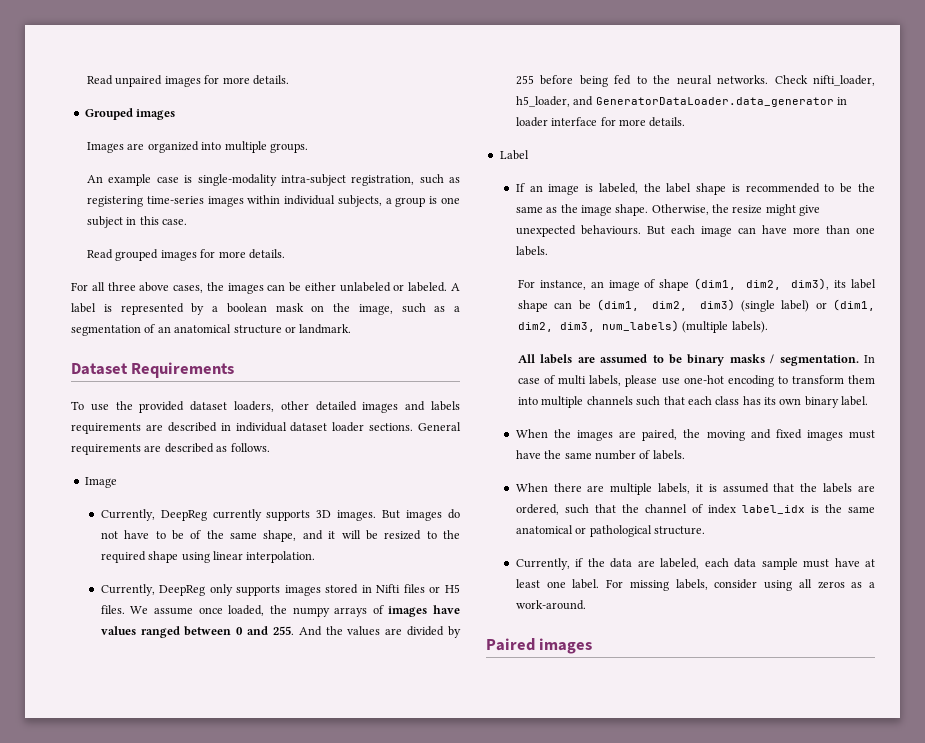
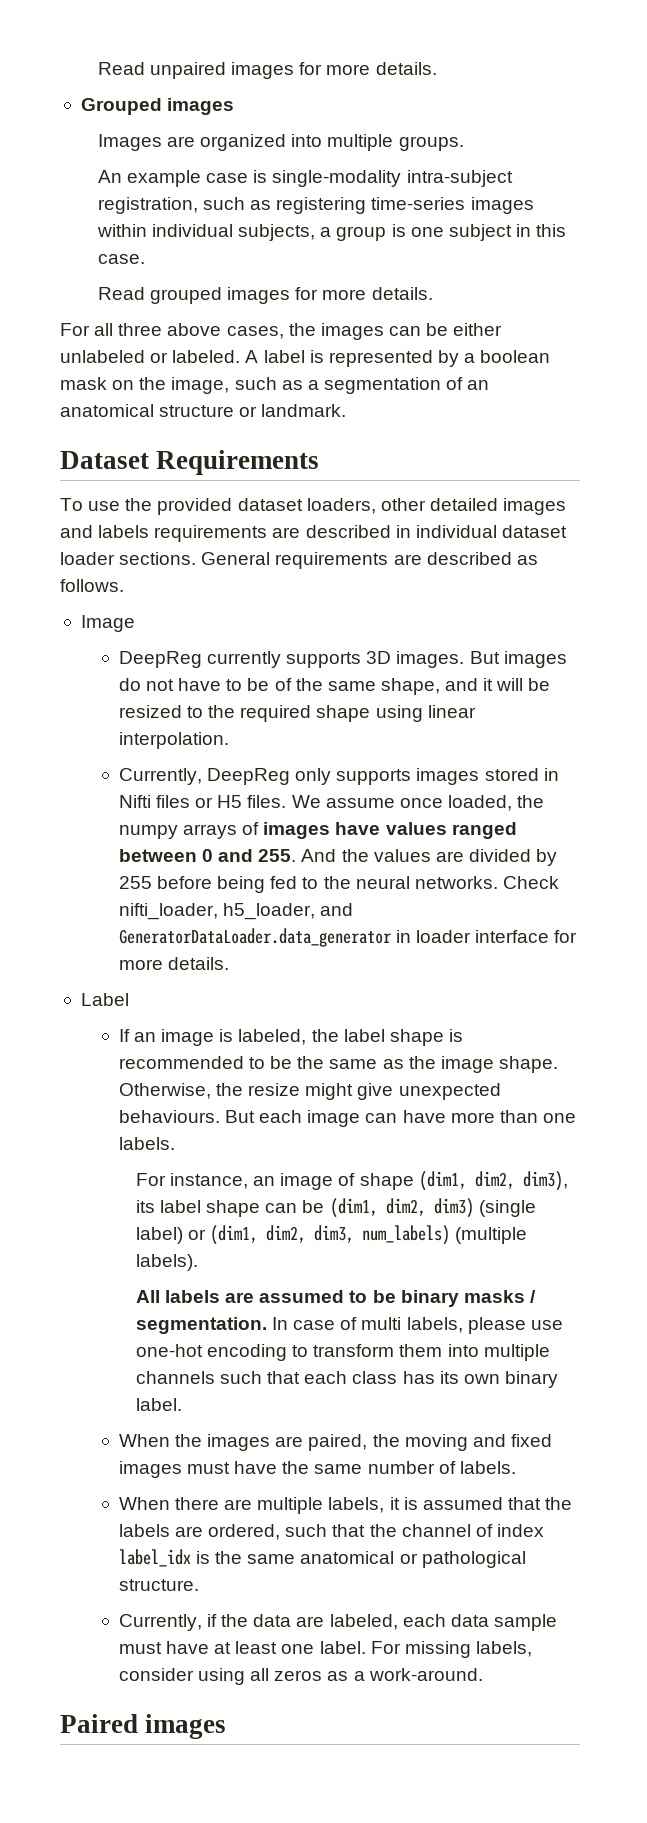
[100,509,155,521] Currently, -> (135, 623) none

